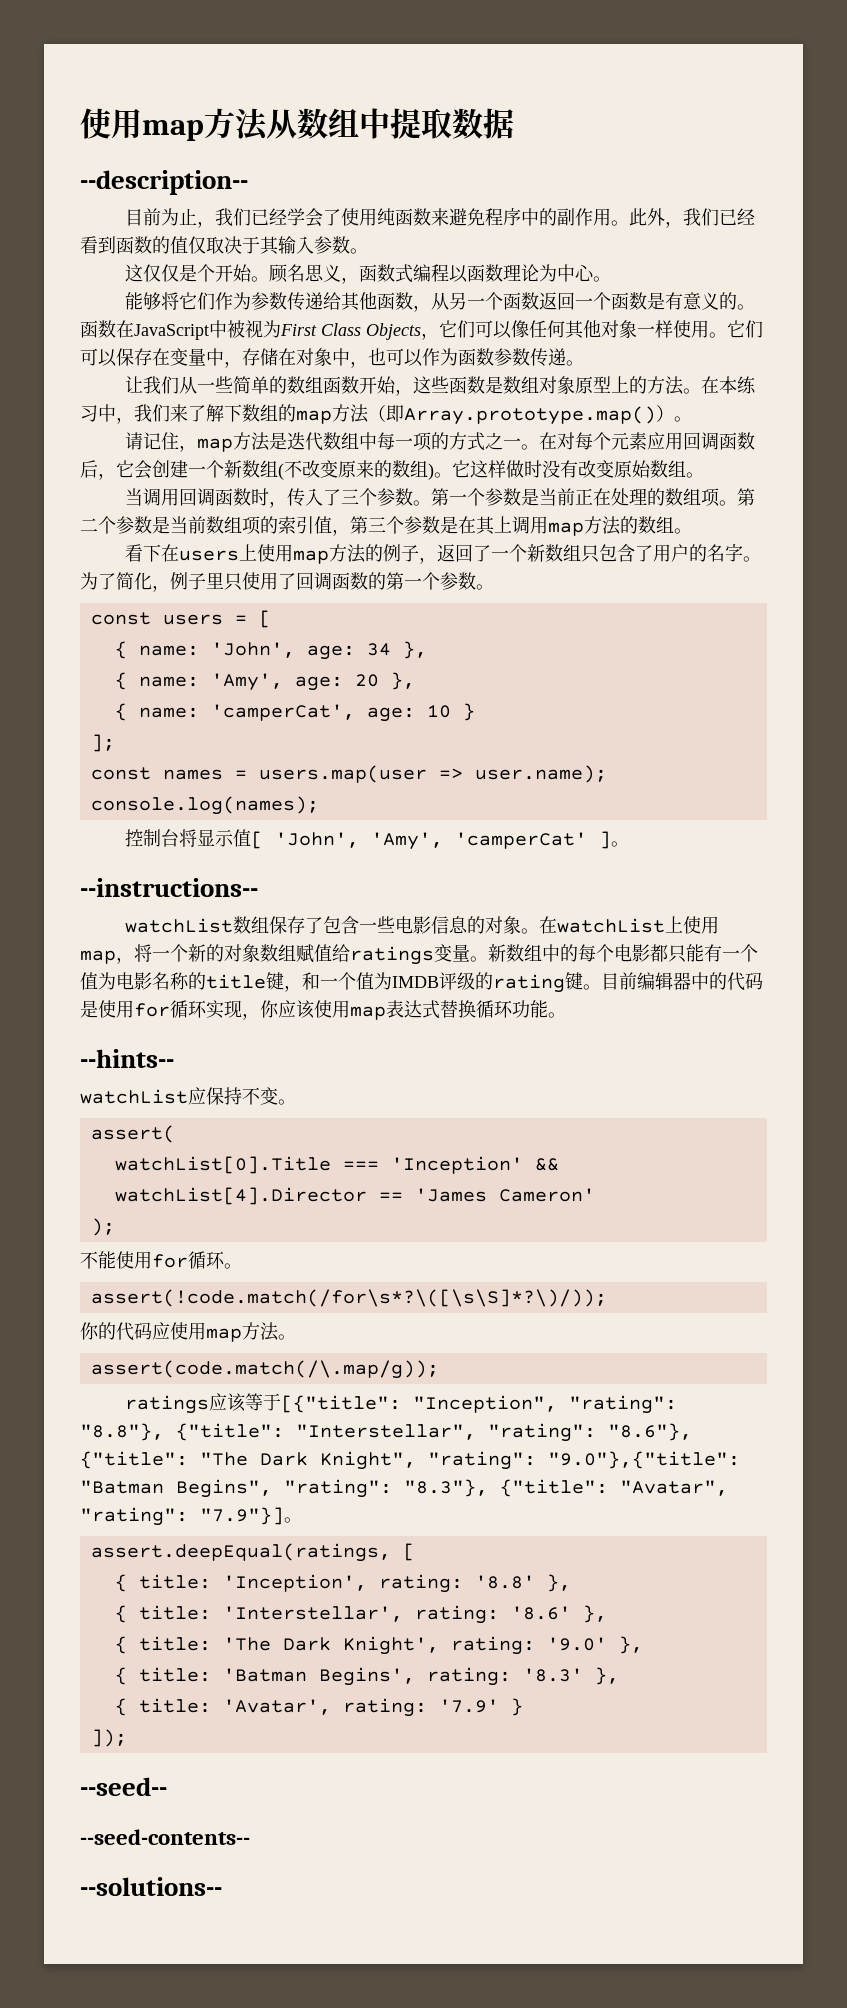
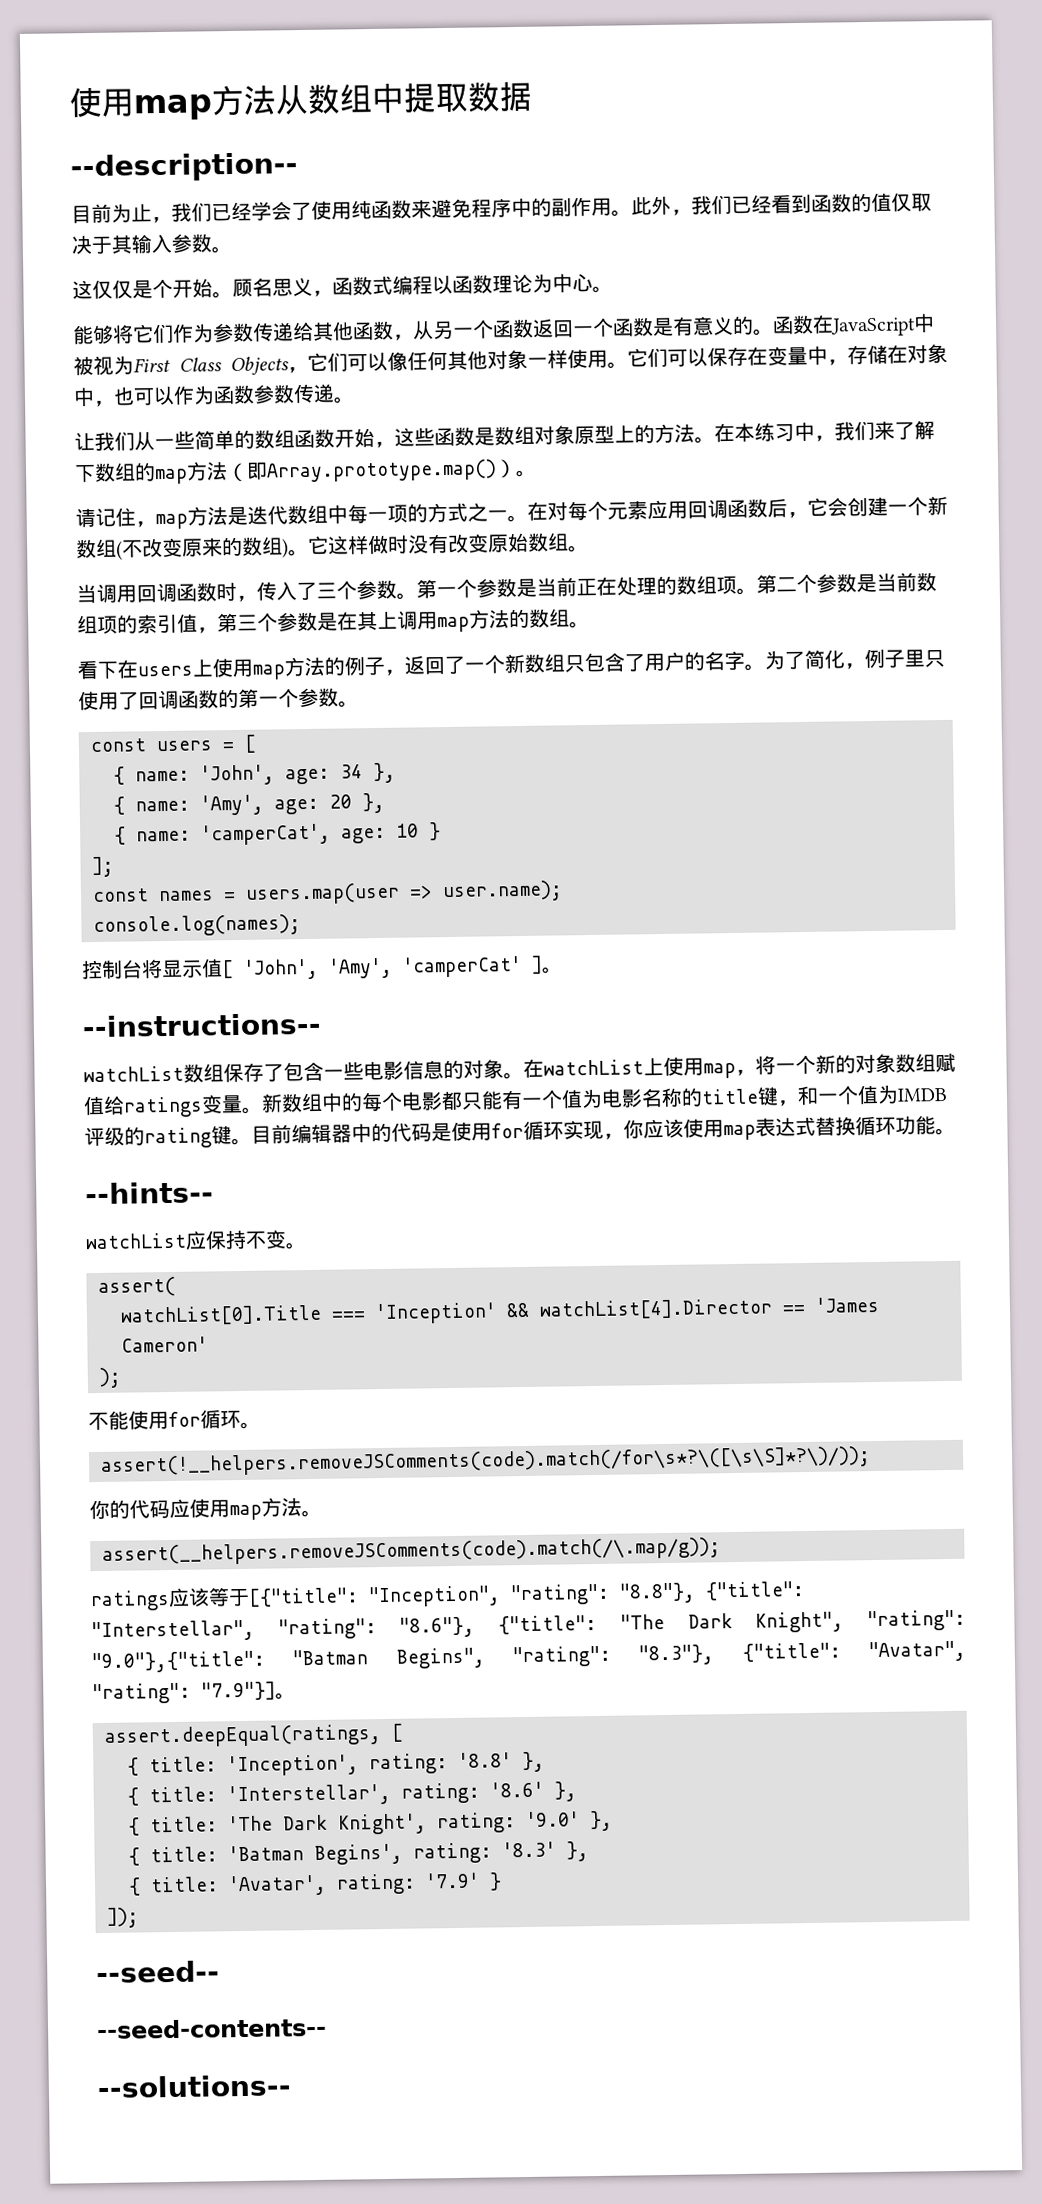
[90,1289,607,1307] assert(!code.match(/for\s*?\([\s\S]*?\)/)); -> [100,1446,871,1477] assert(!__helpers.removeJSComments(code).match(/for\s*?\([\s\S]*?\)/));
[90,1360,439,1379] assert(code.match(/\.map/g)); -> [102,1537,721,1566] assert(__helpers.removeJSComments(code).match(/\.map/g));

